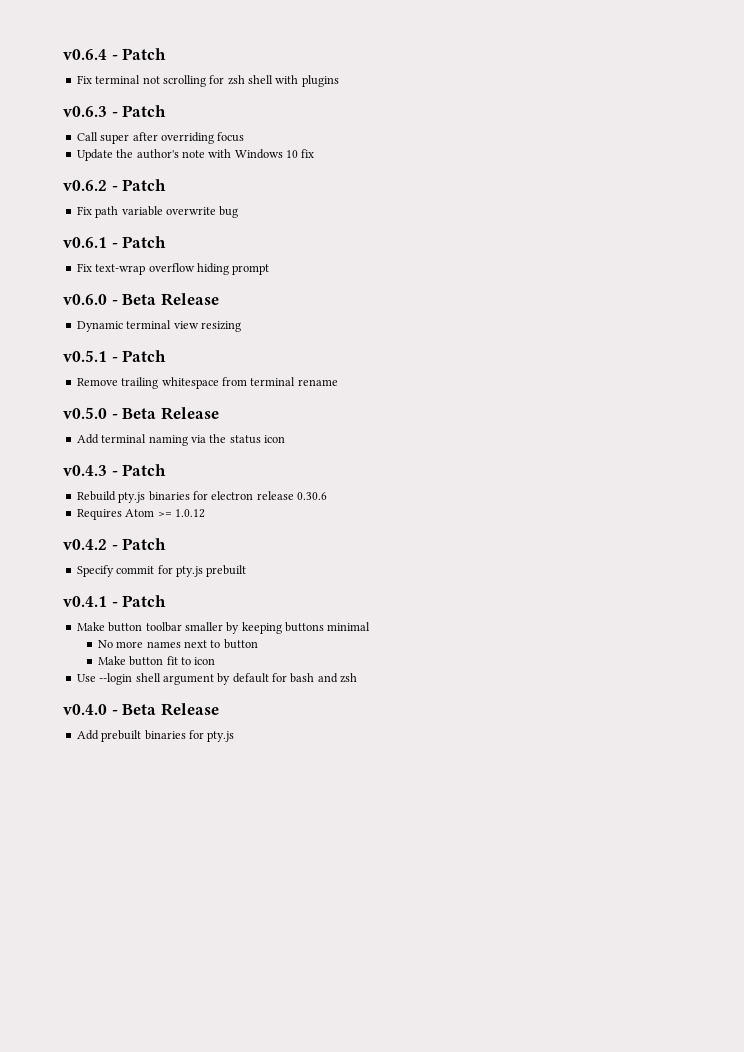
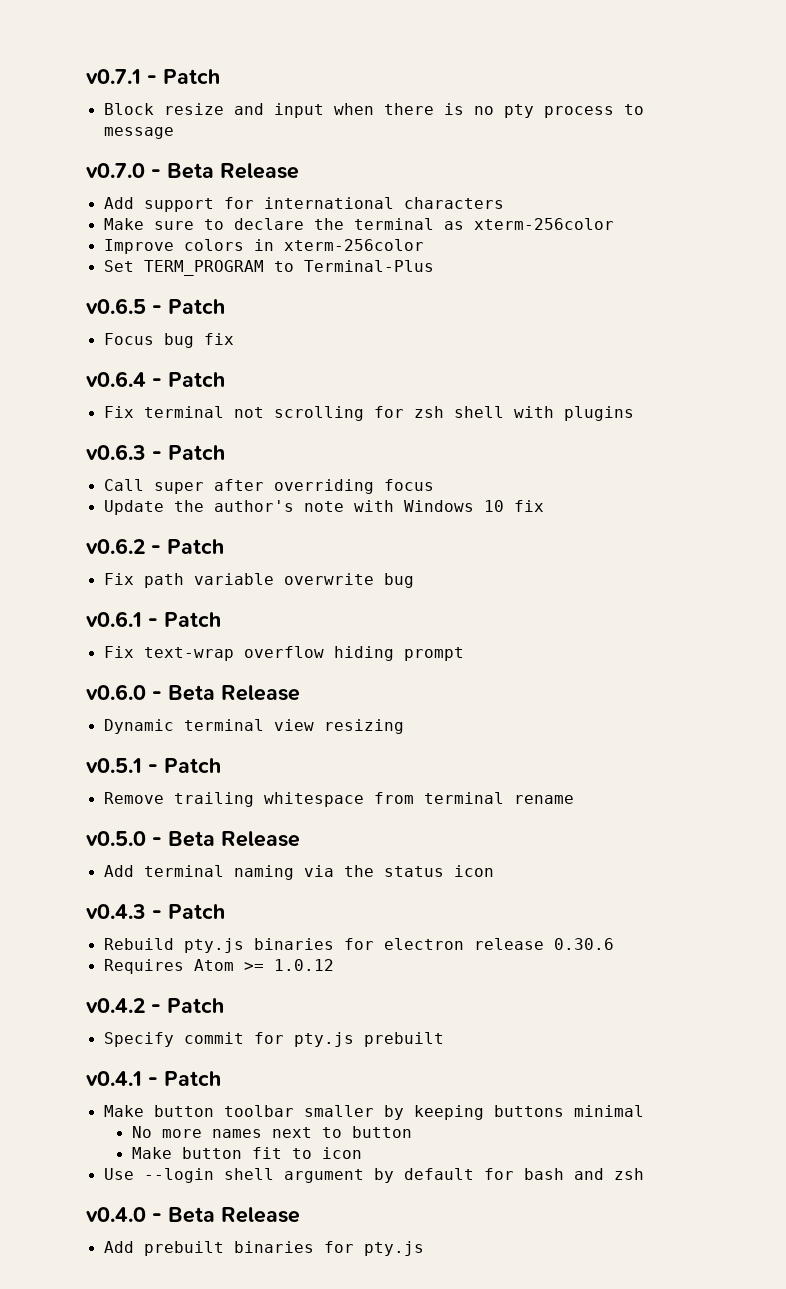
(63, 54) none -> [86,69,220,84] [103,103,644,118] [103,127,174,139] [86,163,299,179] [103,197,504,212] [103,218,614,230] [103,239,424,254] [103,260,434,276] [86,298,225,314] [103,333,234,348] v0.7.1 - Patch // Block resize and input when there is no pty process to message // v0.7.0 - Beta Release // Add support for international characters // Make sure to declare the terminal as xterm-256color // Improve colors in xterm-256color // Set TERM_PROGRAM to Terminal-Plus // v0.6.5 - Patch // Focus bug fix //

